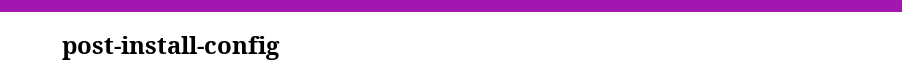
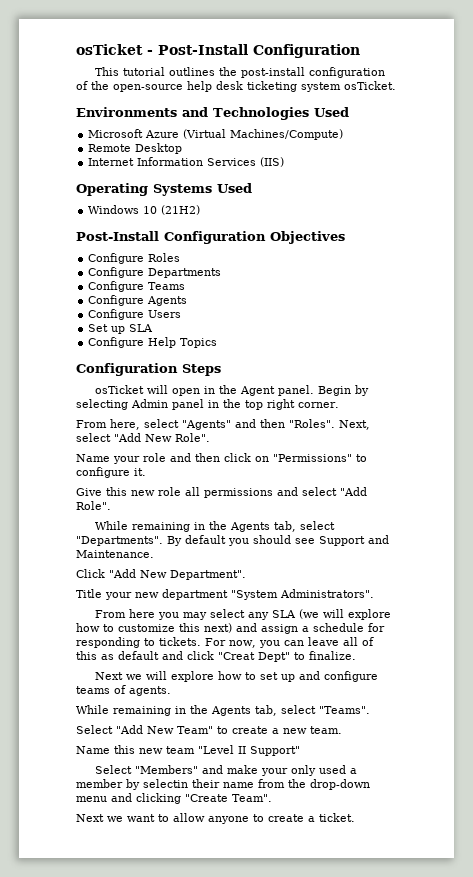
[62,36,280,60] post-install-config -> [76,44,360,58] [95,67,386,78] [76,81,396,92] [76,107,349,120] [88,129,344,140] [88,143,183,154] [88,157,285,167] [76,183,252,196] [88,205,201,215] [76,231,345,244] [88,253,181,264] [88,267,222,278] [88,281,186,292] [88,295,188,306] [88,309,182,320] [88,324,154,334] [88,337,218,348] [76,363,221,376] [95,385,370,396] [76,399,339,410] [76,419,370,430] [76,433,210,442] [76,453,367,464] [76,467,146,478] [76,487,367,498] [76,501,111,510] [95,521,336,532] [76,535,389,546] [76,550,154,558] [76,569,246,580] [76,589,374,600] [95,609,392,620] [76,623,385,634] [76,637,374,648] [76,651,356,662] [95,671,379,682] [76,685,171,696] [76,705,370,716] [76,725,342,734] [76,745,300,756] [95,765,358,776] [76,779,370,790] [76,793,272,804] [76,813,355,824] osTicket - Post-Install Configuration // This tutorial outlines the post-install configuration of the open-source help desk ticketing system osTicket. // Environments and Technologies Used // Microsoft Azure (Virtual Machines/Compute) // Remote Desktop // Internet Information Services (IIS) // Operating Systems Used // Windows 10 (21H2) // Post-Install Configuration Objectives // Configure Roles // Configure Departments // Configure Teams // Configure Agents // Configure Users // Set up SLA // Configure Help Topics // Configuration Steps // osTicket will open in the Agent panel. Begin by selecting Admin panel in the top right corner. // From here, select "Agents" and then "Roles". Next, select "Add New Role". // Name your role and then click on "Permissions" to configure it. // Give this new role all permissions and select "Add Role". // While remaining in the Agents tab, select "Departments". By default you should see Support and Maintenance. // Click "Add New Department". // Title your new department "System Administrators". // From here you may select any SLA (we will explore how to customize this next) and assign a schedule for responding to tickets. For now, you can leave all of this as default and click "Creat Dept" to finalize. // Next we will explore how to set up and configure teams of agents. // While remaining in the Agents tab, select "Teams". // Select "Add New Team" to create a new team. // Name this new team "Level II Support" // Select "Members" and make your only used a member by selectin their name from the drop-down menu and clicking "Create Team". // Next we want to allow anyone to create a ticket.

